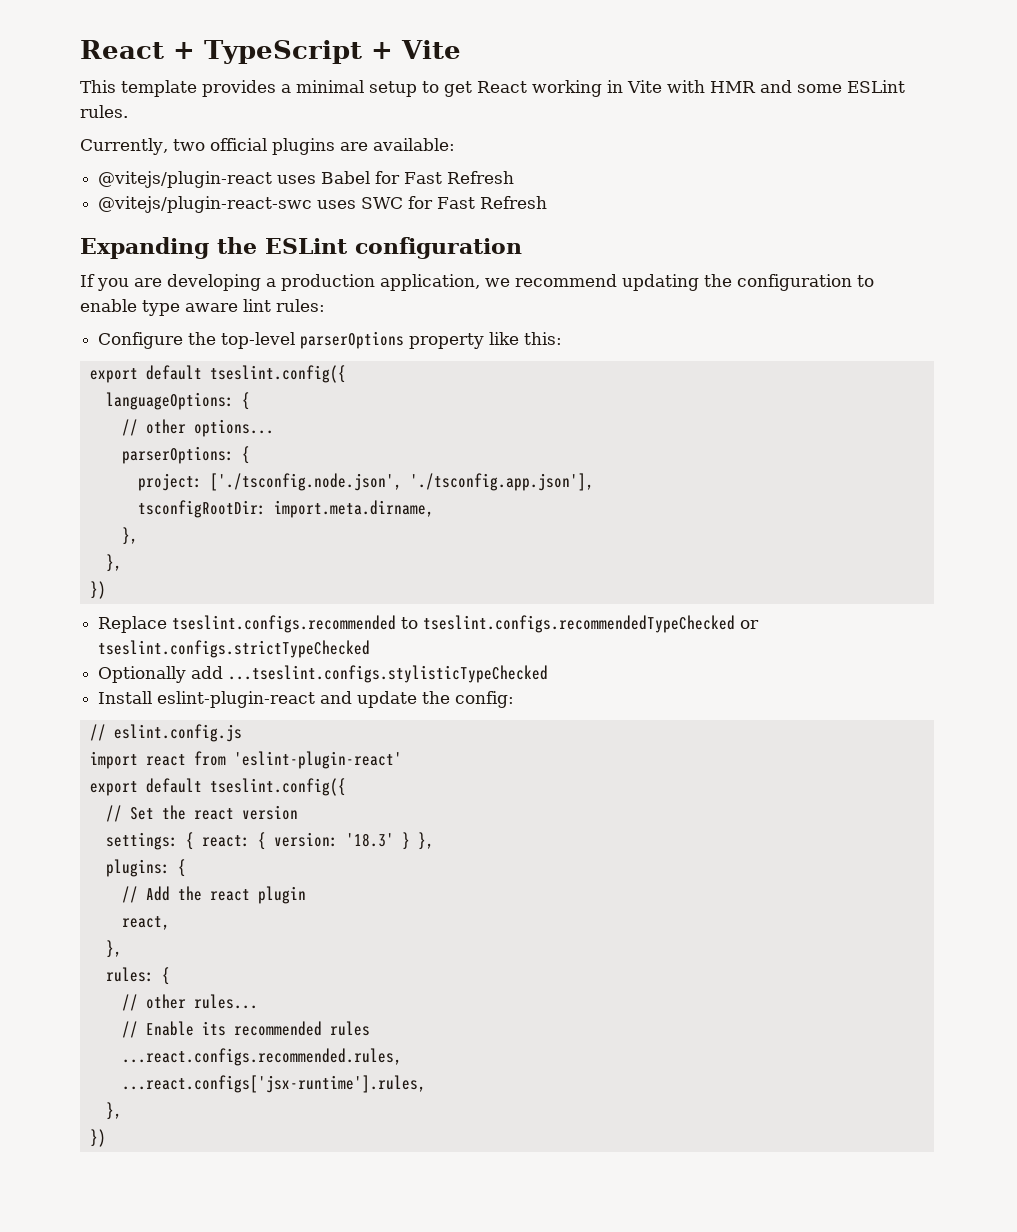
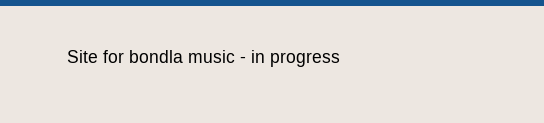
[80,40,461,64] [80,80,905,97] [80,105,128,118] [80,138,455,155] [98,171,515,188] [98,196,548,213] [80,237,522,259] [80,274,874,291] [80,299,325,316] [98,331,563,349] [89,365,346,383] [105,392,250,410] [121,419,274,437] [121,446,250,464] [137,473,594,491] [137,500,434,518] [121,527,138,545] [105,554,122,572] [89,581,106,599] [98,615,760,633] [98,640,371,658] [98,665,549,683] [98,691,515,708] [89,724,242,742] [89,751,402,769] [89,778,346,796] [105,805,298,822] [105,832,434,850] [105,859,186,877] [121,886,306,904] [121,916,170,930] [105,940,122,958] [105,967,170,985] [121,994,258,1011] [121,1021,370,1038] [121,1048,402,1066] [121,1075,426,1093] [105,1102,122,1120] [89,1129,106,1147] React + TypeScript + Vite // This template provides a minimal setup to get React working in Vite with HMR and some ESLint rules. // Currently, two official plugins are available: // @vitejs/plugin-react uses Babel for Fast Refresh // @vitejs/plugin-react-swc uses SWC for Fast Refresh // Expanding the ESLint configuration // If you are developing a production application, we recommend updating the configuration to enable type aware lint rules: // Configure the top-level parserOptions property like this: // export default tseslint.config({ // languageOptions: { // // other options... // parserOptions: { // project: ['./tsconfig.node.json', './tsconfig.app.json'], // tsconfigRootDir: import.meta.dirname, // }, // }, // }) // Replace tseslint.configs.recommended to tseslint.configs.recommendedTypeChecked or tseslint.configs.strictTypeChecked // Optionally add ...tseslint.configs.stylisticTypeChecked // Install eslint-plugin-react and update the config: // // eslint.config.js // import react from 'eslint-plugin-react' // export default tseslint.config({ // // Set the react version // settings: { react: { version: '18.3' } }, // plugins: { // // Add the react plugin // react, // }, // rules: { // // other rules... // // Enable its recommended rules // ...react.configs.recommended.rules, // ...react.configs['jsx-runtime'].rules, // }, // }) -> [67,50,340,67] Site for bondla music - in progress

